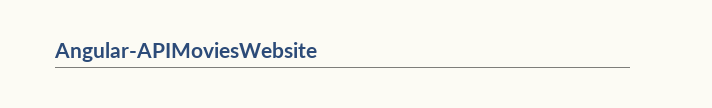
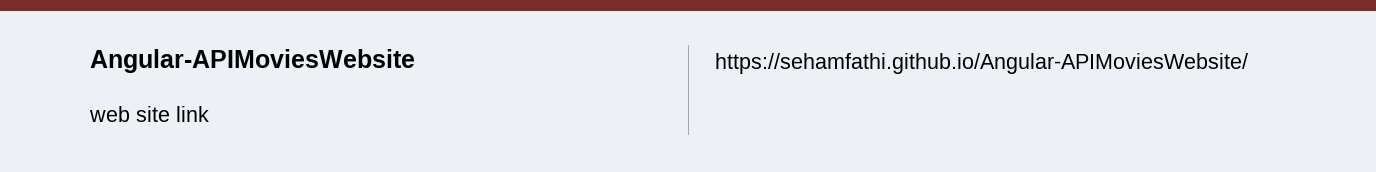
(317, 52) none -> [89,106,209,122] [715,53,1248,74] // web site link https://sehamfathi.github.io/Angular-APIMoviesWebsite/

